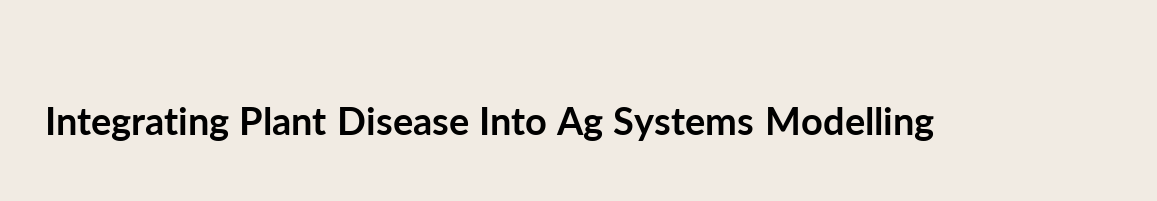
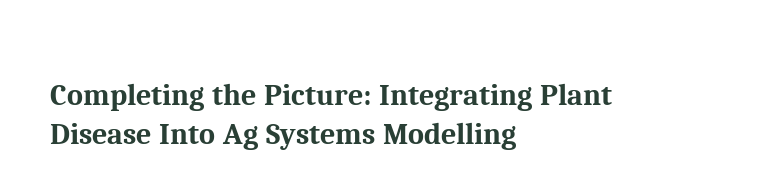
(45, 124) none -> [50,83,372,111] Completing the Picture:

